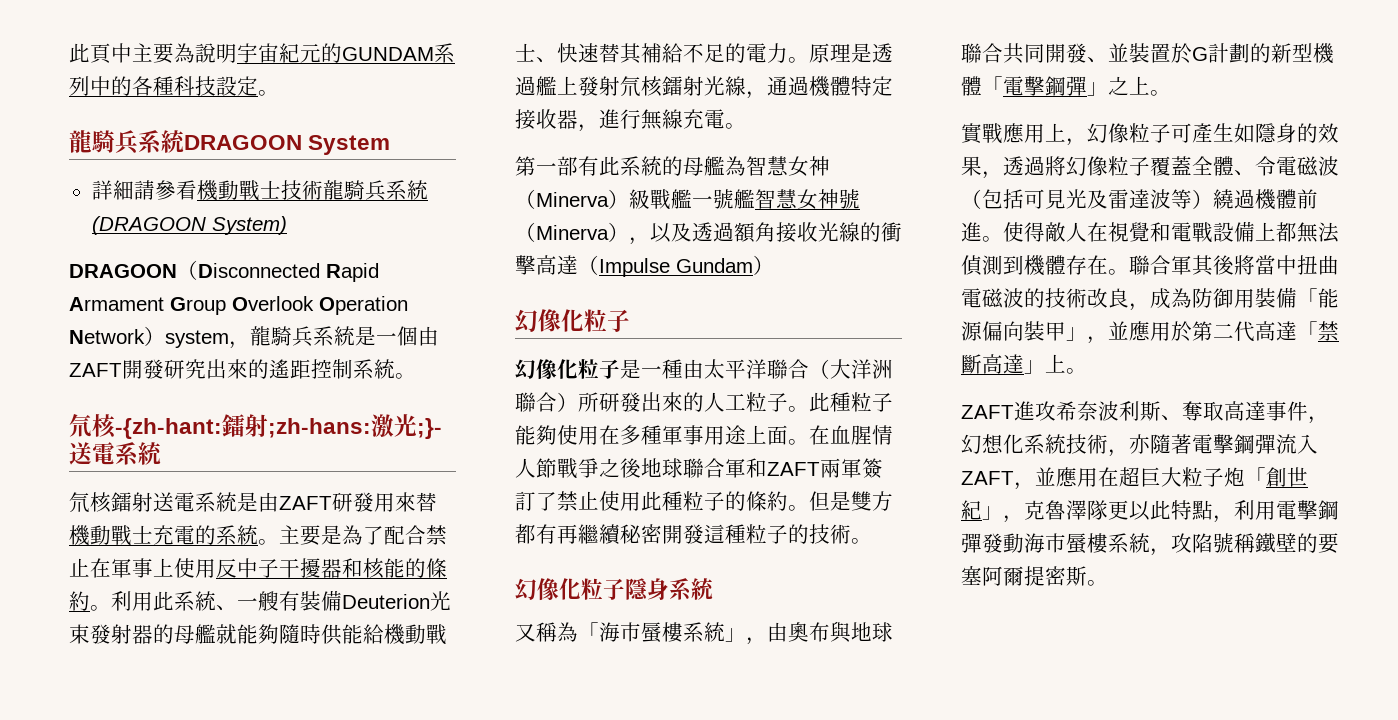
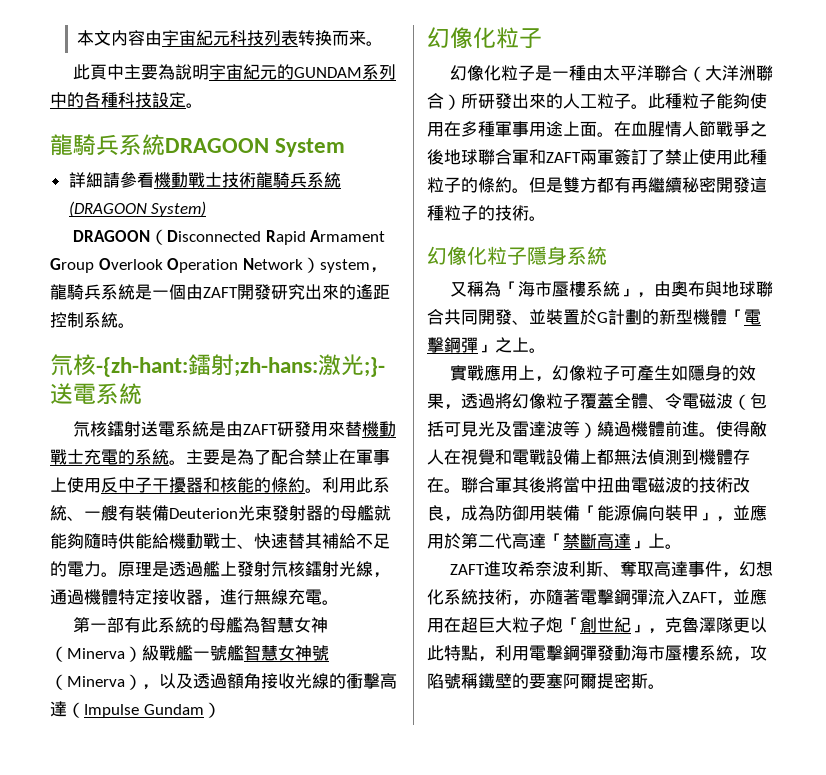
(69, 53) none -> [77,30,384,46] 本文内容由宇宙紀元科技列表转换而来。 //

